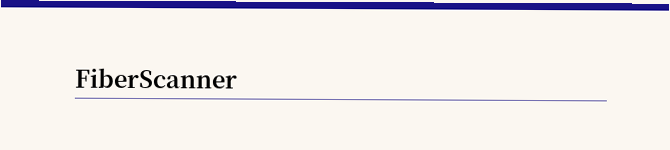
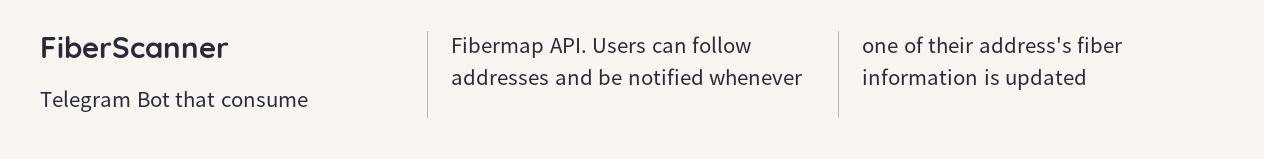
(238, 78) none -> [40,90,308,112] [451,36,752,58] [451,68,803,85] [862,36,1123,53] [862,68,1088,90] // Telegram Bot that consume Fibermap API. Users can follow addresses and be notified whenever one of their address's fiber information is updated

